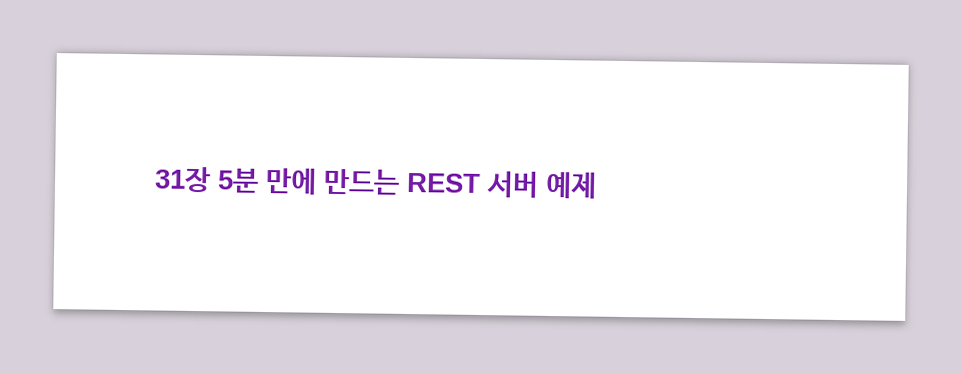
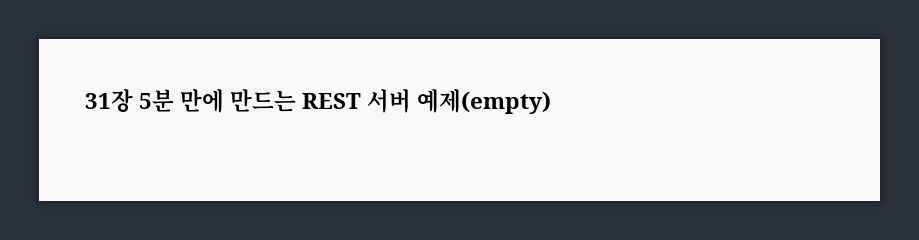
[545,171,597,199] 예제 -> [417,89,552,114] 예제(empty)

